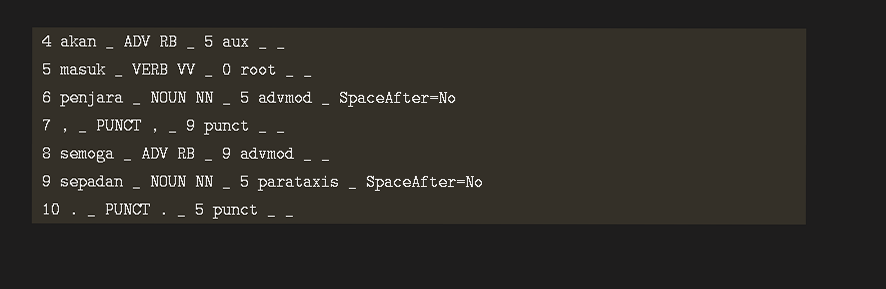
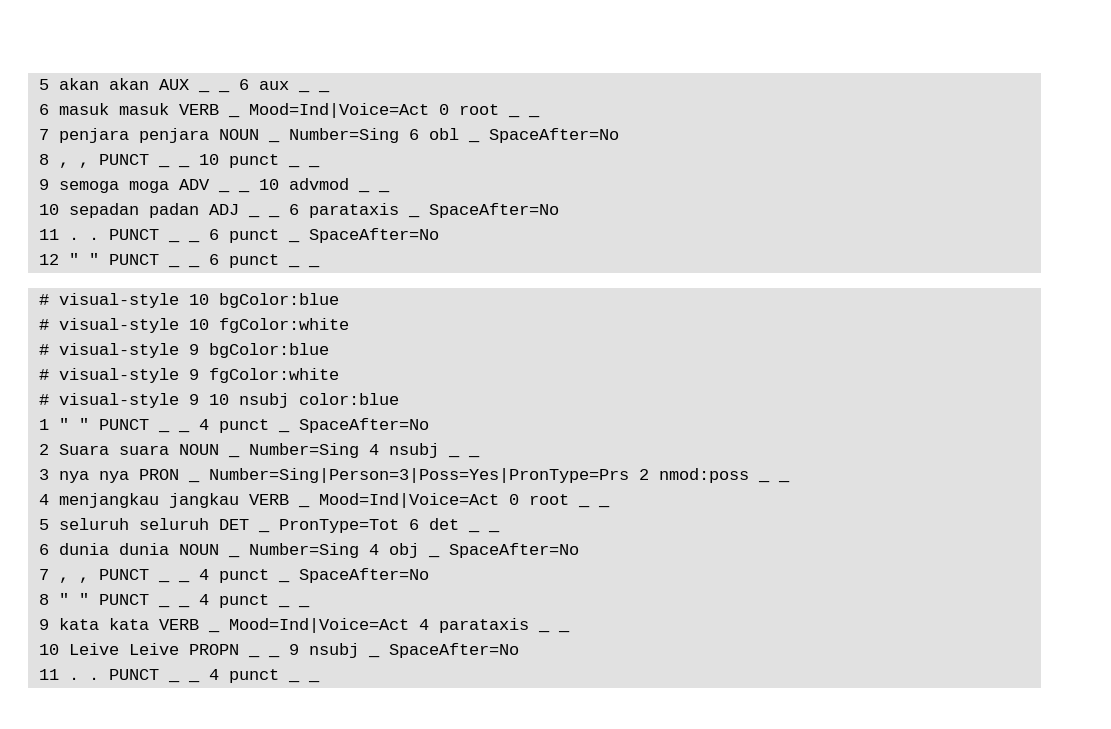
[42,33,288,51] [42,61,315,79] [42,89,459,108] [42,117,288,135] [41,145,332,163] [41,173,485,192] [41,201,206,219] 4 akan _ ADV RB _ 5 aux _ _ // 5 masuk _ VERB VV _ 0 root _ _ // 6 penjara _ NOUN NN _ 5 advmod _ SpaceAfter=No // 7 , _ PUNCT , _ 9 punct _ _ // 8 semoga _ ADV RB _ 9 advmod _ _ // 9 sepadan _ NOUN NN _ 5 parataxis _ SpaceAfter=No // 10 . _ PUNCT . _ 5 -> [38,78,189,90] [197,90,230,93] [238,79,289,90] [297,90,330,93] [38,103,219,115] [227,103,499,118] [507,115,540,118] [38,128,259,143] [267,128,459,143] [467,128,619,143] [38,154,149,168] [157,165,190,168] [198,154,320,168] [38,179,210,193] [217,190,250,193] [258,178,349,190] [357,190,390,193] [38,203,239,218] [247,215,280,218] [288,203,559,218] [38,229,159,240] [167,240,200,243] [208,228,439,243] [38,253,159,265] [167,265,200,268] [208,254,320,268] [38,293,339,308] [38,318,349,333] [38,343,329,358] [38,368,339,383] [38,393,399,408] [38,418,149,430] [157,430,190,433] [198,418,429,433] [38,444,219,455] [227,443,480,458] [38,469,179,483] [187,468,790,483] [38,493,289,508] [297,493,569,508] [577,505,610,508] [38,518,249,530] [257,518,459,533] [467,530,500,533] [38,543,219,555] [227,543,579,558] [38,569,149,583] [157,580,190,583] [198,568,429,583] [38,593,149,605] [157,605,190,608] [198,594,310,608] [38,618,199,630] [207,618,570,633] [38,643,239,655] [247,655,280,658] [288,643,519,658] [38,669,159,680] [167,680,200,683] [208,669,219,680] 5 akan akan AUX _ _ 6 aux _ _ // 6 masuk masuk VERB _ Mood=Ind|Voice=Act 0 root _ _ // 7 penjara penjara NOUN _ Number=Sing 6 obl _ SpaceAfter=No // 8 , , PUNCT _ _ 10 punct _ _ // 9 semoga moga ADV _ _ 10 advmod _ _ // 10 sepadan padan ADJ _ _ 6 parataxis _ SpaceAfter=No // 11 . . PUNCT _ _ 6 punct _ SpaceAfter=No // 12 " " PUNCT _ _ 6 punct _ _ // # visual-style 10 bgColor:blue // # visual-style 10 fgColor:white // # visual-style 9 bgColor:blue // # visual-style 9 fgColor:white // # visual-style 9 10 nsubj color:blue // 1 " " PUNCT _ _ 4 punct _ SpaceAfter=No // 2 Suara suara NOUN _ Number=Sing 4 nsubj _ _ // 3 nya nya PRON _ Number=Sing|Person=3|Poss=Yes|PronType=Prs 2 nmod:poss _ _ // 4 menjangkau jangkau VERB _ Mood=Ind|Voice=Act 0 root _ _ // 5 seluruh seluruh DET _ PronType=Tot 6 det _ _ // 6 dunia dunia NOUN _ Number=Sing 4 obj _ SpaceAfter=No // 7 , , PUNCT _ _ 4 punct _ SpaceAfter=No // 8 " " PUNCT _ _ 4 punct _ _ // 9 kata kata VERB _ Mood=Ind|Voice=Act 4 parataxis _ _ // 10 Leive Leive PROPN _ _ 9 nsubj _ SpaceAfter=No // 11 . . PUNCT _ _ 4

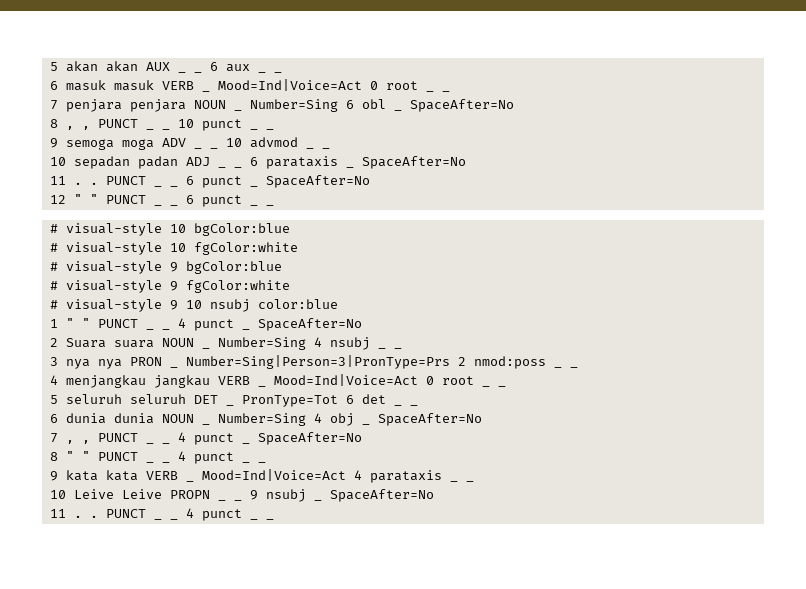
[208,468,629,483] Number=Sing|Person=3|Poss=Yes|PronType=Prs -> [186,355,451,369] Number=Sing|Person=3|PronType=Prs

